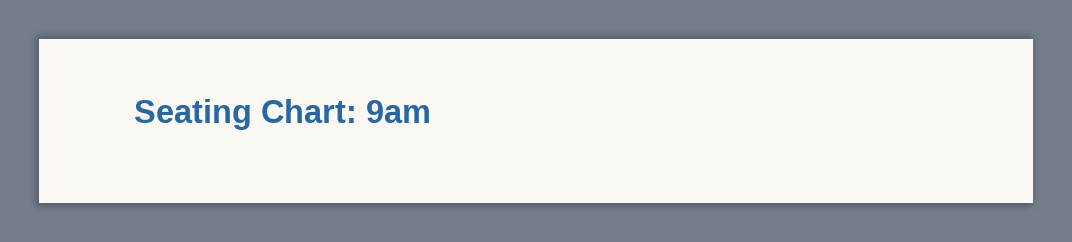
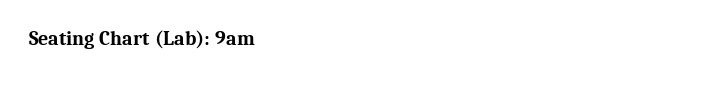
[261,99,357,123] Chart: -> [99,30,210,49] Chart (Lab):

